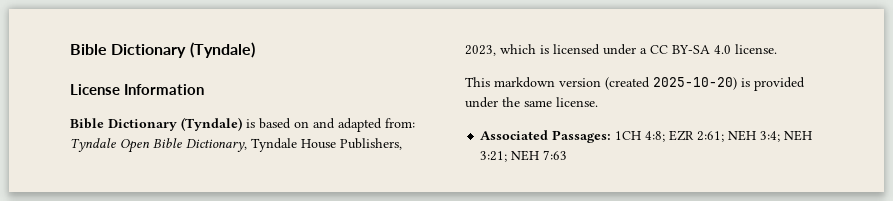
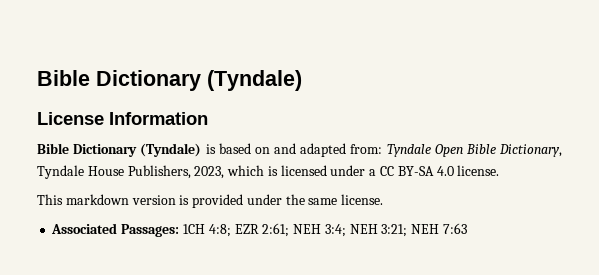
[605,77,737,90] (created 2025-10-20) -> (176, 200) none

